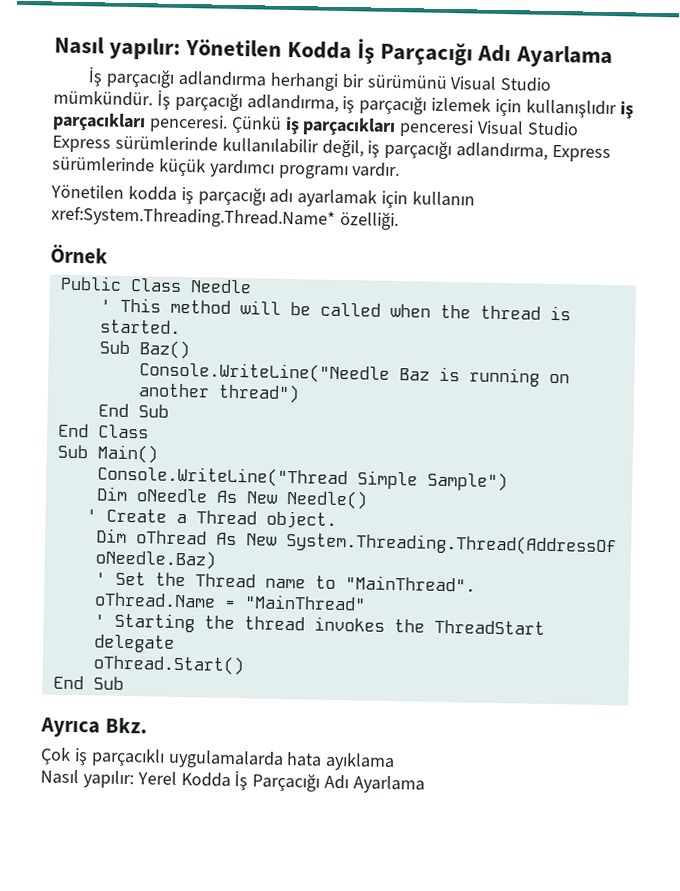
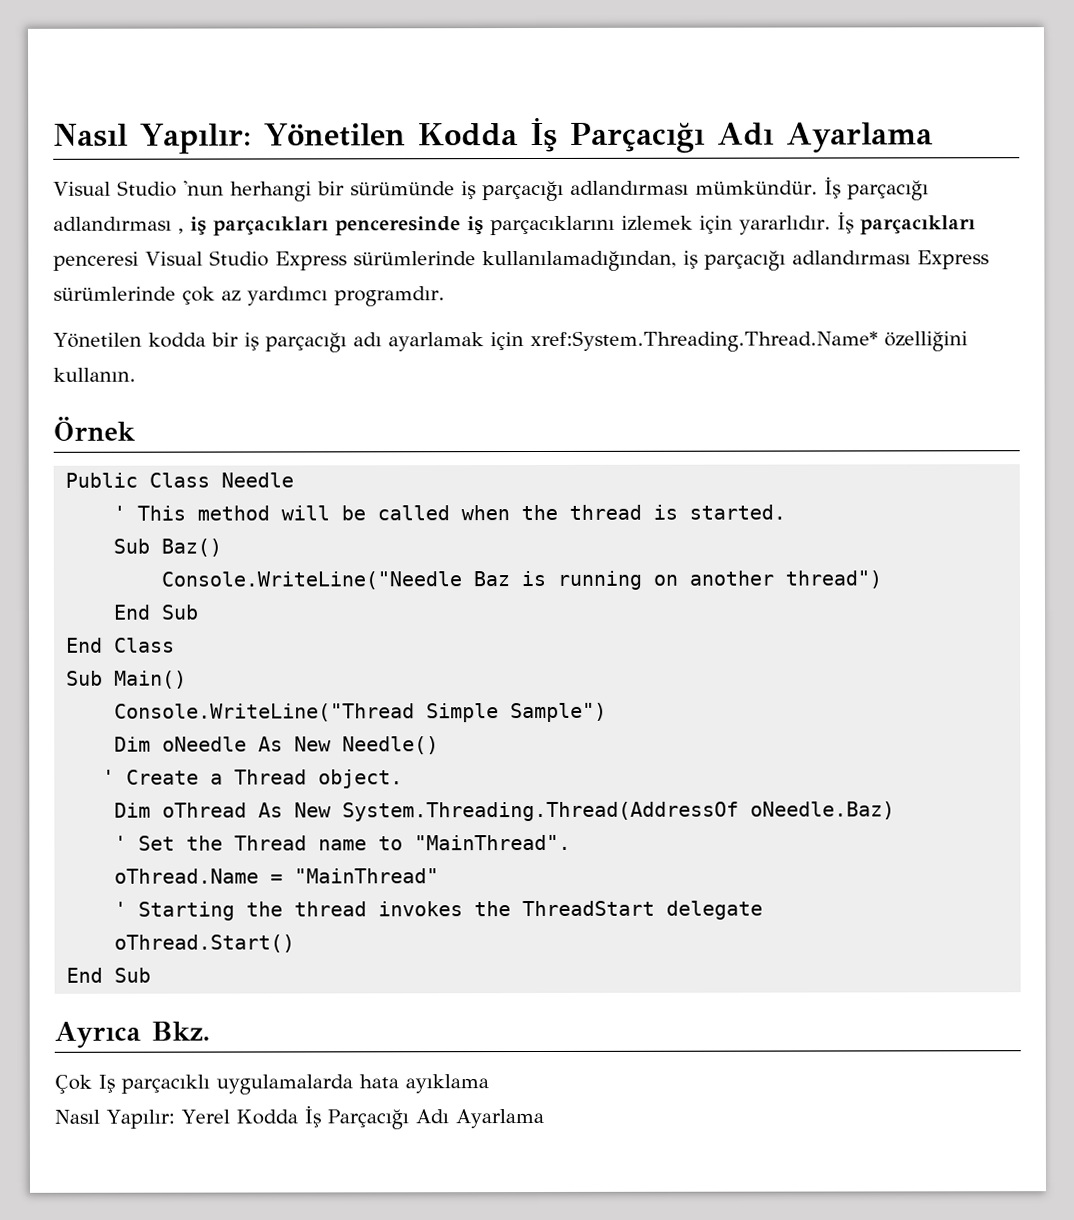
[54,36,182,60] Nasıl yapılır: -> [53,123,252,154] Nasıl Yapılır:
[88,67,552,92] [53,90,634,120] [52,112,300,136] İş parçacığı adlandırma herhangi bir sürümünü Visual Studio mümkündür. İş parçacığı adlandırma, iş parçacığı izlemek için kullanışlıdır iş parçacıkları penceresi. Çünkü iş -> [53,176,929,202] [53,211,854,236] Visual Studio 'nun herhangi bir sürümünde iş parçacığı adlandırması mümkündür. İş parçacığı adlandırması , iş parçacıkları penceresinde iş parçacıklarını izlemek için yararlıdır. İş
[221,137,612,163] [52,156,401,180] kullanılabilir değil, iş parçacığı adlandırma, Express sürümlerinde küçük yardımcı programı vardır. -> [481,250,989,272] [53,286,445,307] kullanılamadığından, iş parçacığı adlandırması Express sürümlerinde çok az yardımcı programdır.
(177, 193) none -> [211,332,239,347] bir
[412,191,476,207] [51,206,399,231] kullanın xref:System.Threading.Thread.Name* özelliği. -> [530,330,968,353] [53,367,136,382] xref:System.Threading.Thread.Name* özelliğini kullanın.
[73,748,88,766] iş -> [98,1074,115,1093] Iş
[82,770,134,789] yapılır: -> [106,1109,175,1129] Yapılır:

